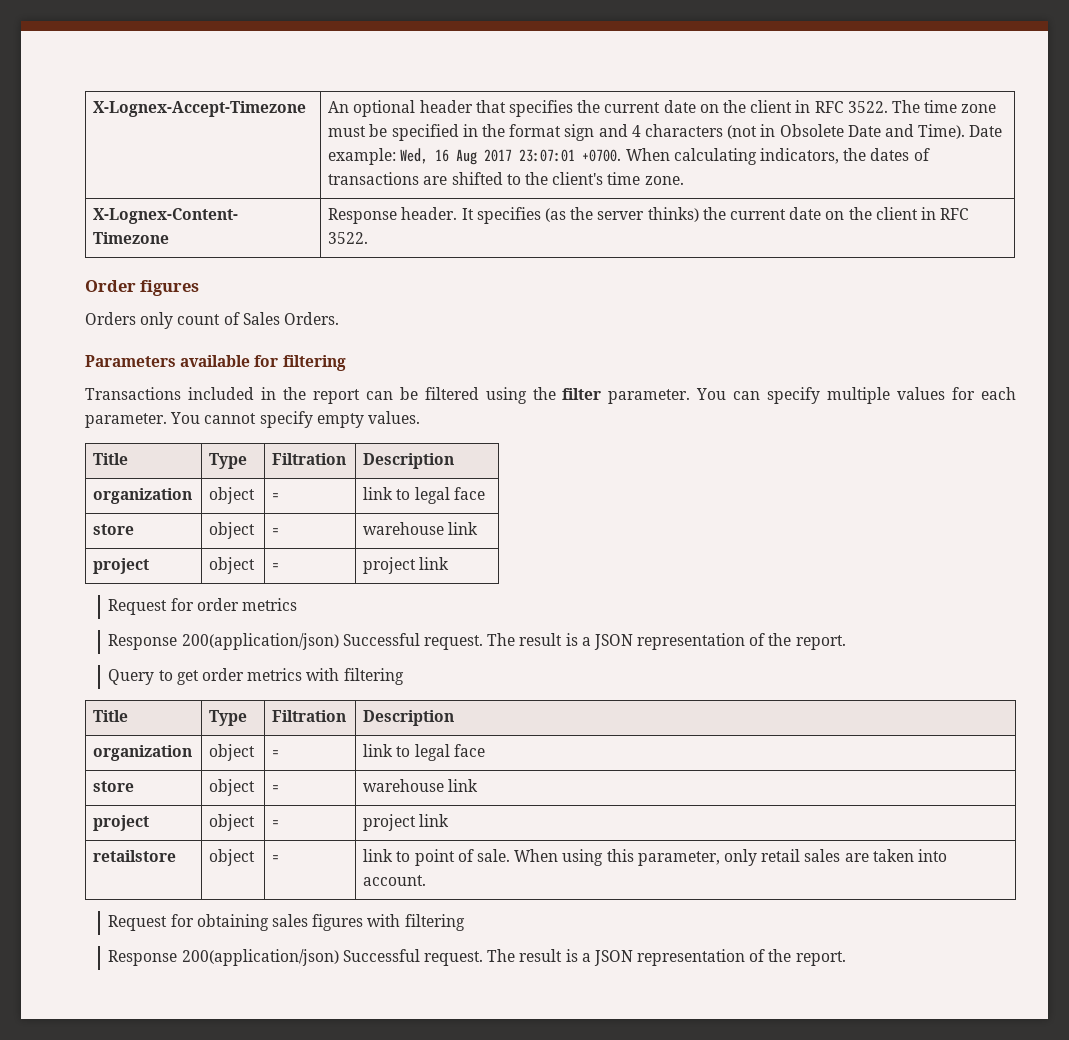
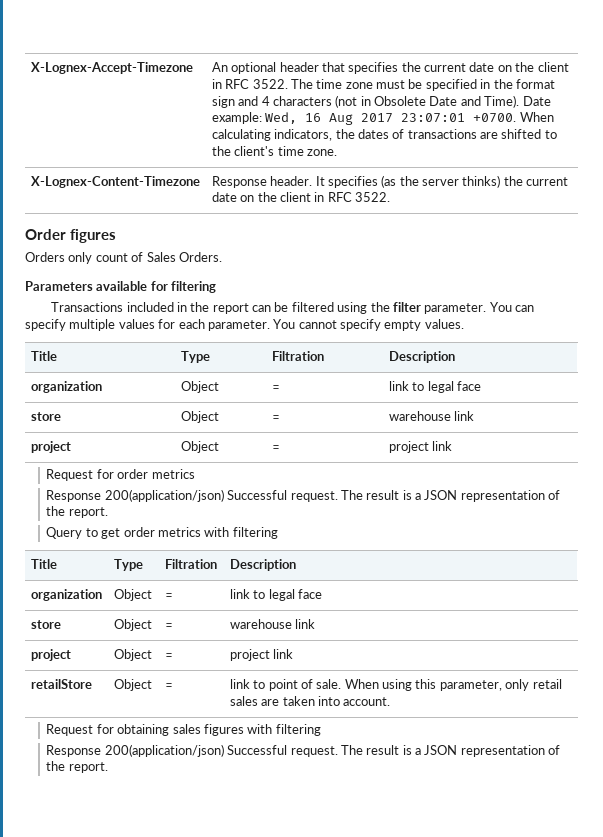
[209,487,256,504] [272,493,280,500] [363,487,485,504] [93,524,135,535] [209,522,256,539] [272,528,280,535] [363,522,479,535] [93,558,150,574] [209,557,256,574] object | = | link to legal face // store | object | = | warehouse link // project | object -> [180,381,219,393] [271,385,280,391] [388,381,481,393] [30,412,61,421] [180,411,219,423] [271,415,280,421] [388,411,475,421] [30,441,71,453] [180,441,219,453] Object | = | link to legal face // store | Object | = | warehouse link // project | Object
[209,744,256,761] [272,750,280,757] [363,744,485,761] [93,781,135,792] [209,779,256,796] [272,785,280,792] [363,779,479,792] [93,815,150,831] [209,814,256,831] [272,820,280,827] [363,814,450,831] [93,850,177,862] [209,849,256,866] object | = | link to legal face // store | object | = | warehouse link // project | object | = | project link // retailstore | object -> [113,589,152,601] [164,593,173,599] [229,589,322,601] [30,620,61,629] [113,619,152,631] [164,623,173,629] [229,619,316,629] [30,649,71,661] [113,649,152,661] [164,653,173,659] [229,649,294,661] [30,679,92,689] [113,679,152,691] Object | = | link to legal face // store | Object | = | warehouse link // project | Object | = | project link // retailStore | Object

